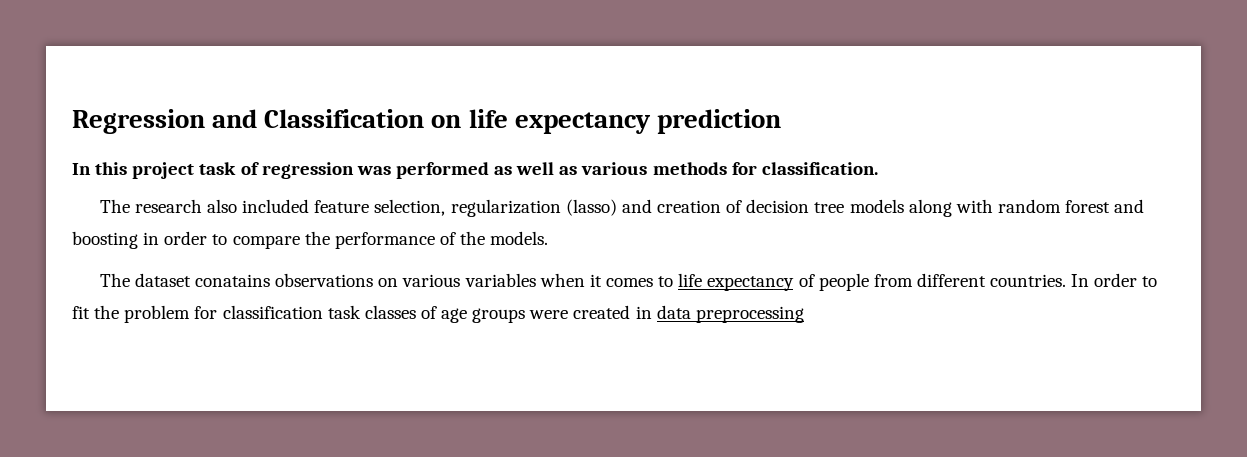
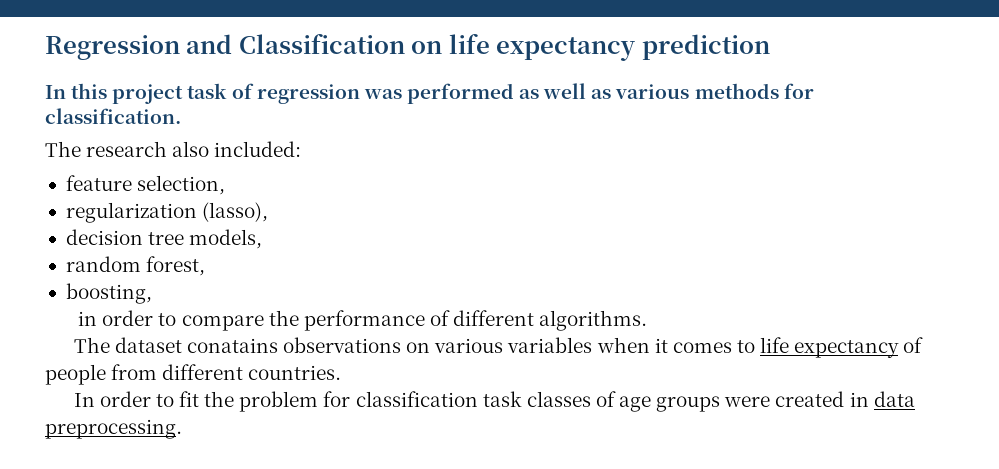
[242,199,310,213] included -> [214,141,302,157] included: //
[450,199,1145,217] [72,231,138,249] regularization (lasso) and creation of decision tree models along with random forest and boosting -> [65,202,269,223] [65,229,263,249] [65,256,206,276] [65,283,152,304] // regularization (lasso), // decision tree models, // random forest, // boosting, //
[460,231,549,245] the models. -> [453,310,648,331] different algorithms.
(1067, 280) none -> (342, 372) //
[695,306,804,323] preprocessing -> [45,419,182,439] preprocessing.

